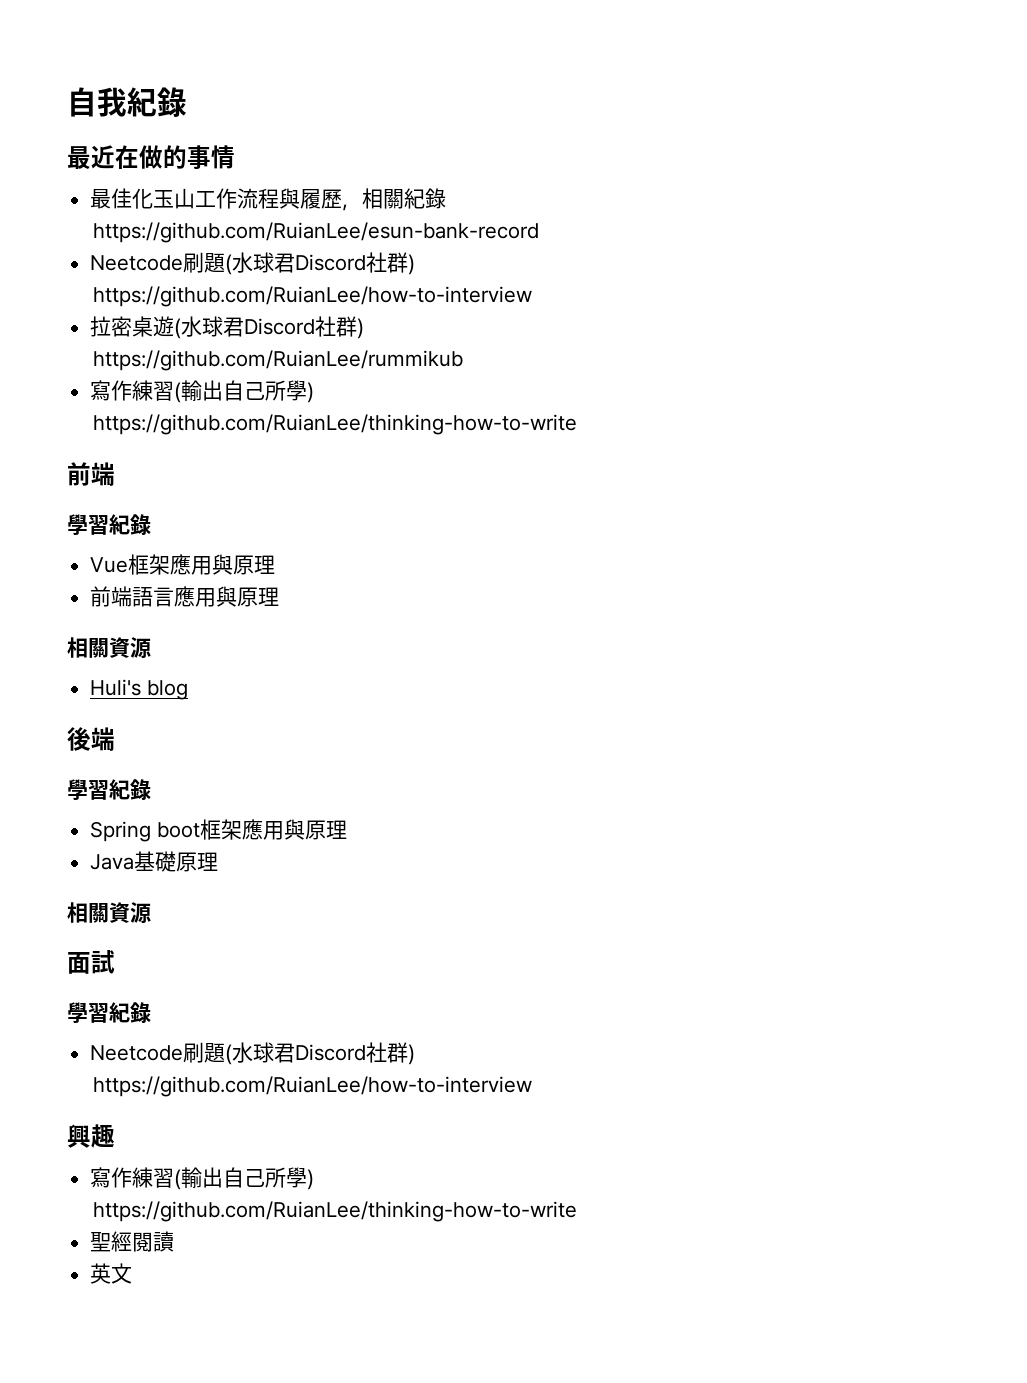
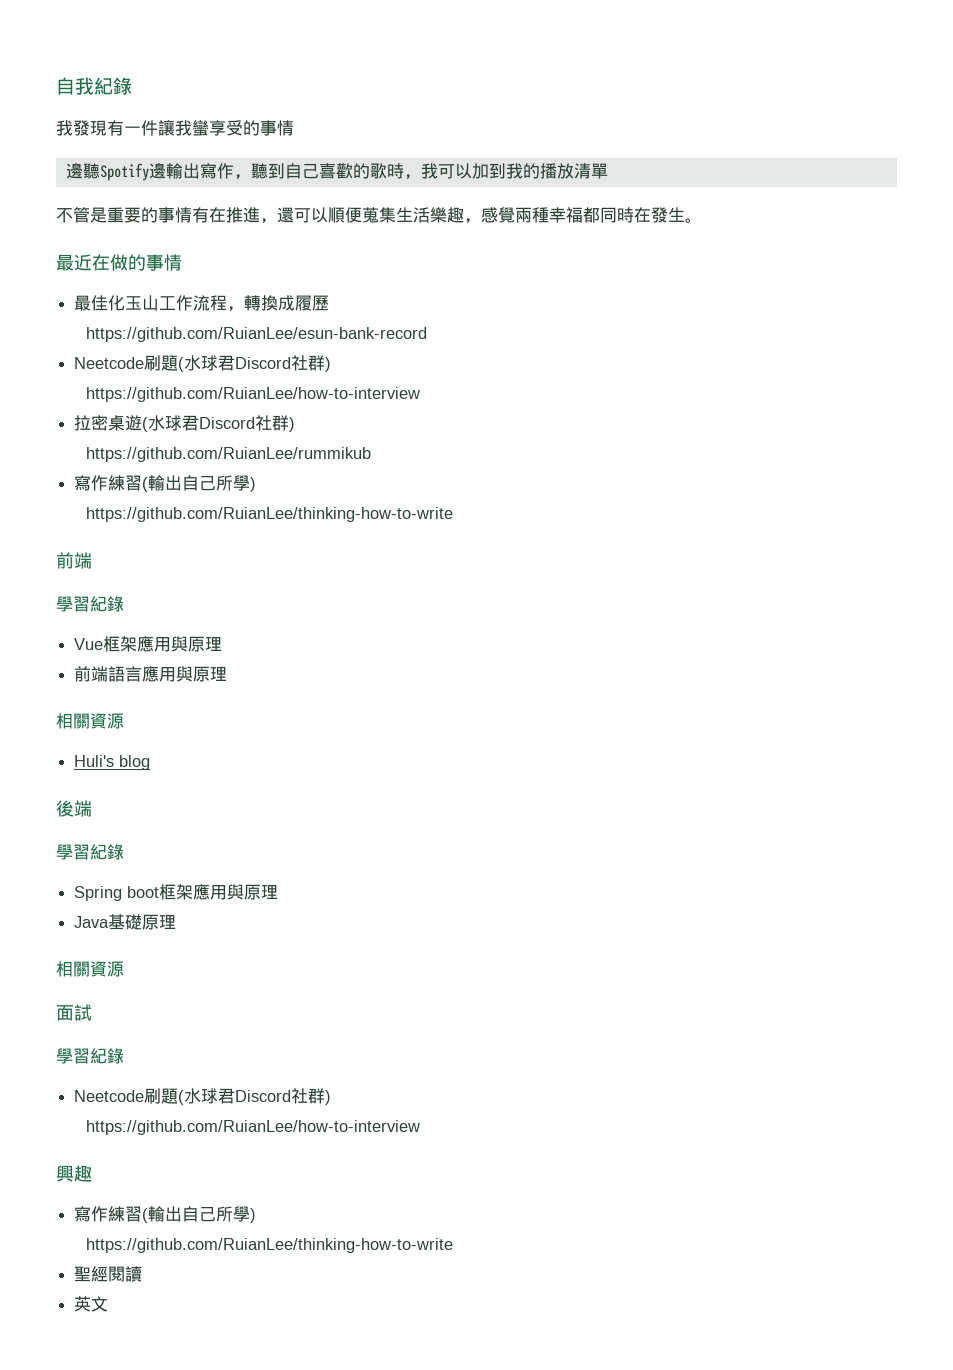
(187, 102) none -> [56,120,294,136] [65,163,608,181] [56,207,702,224] // 我發現有一件讓我蠻享受的事情 // 邊聽Spotify邊輸出寫作，聽到自己喜歡的歌時，我可以加到我的播放清單 // 不管是重要的事情有在推進，還可以順便蒐集生活樂趣，感覺兩種幸福都同時在發生。
[279,188,301,209] 與 -> [227,295,296,312] ，轉換成
[342,188,447,211] ，相關紀錄 -> (330, 303) none

